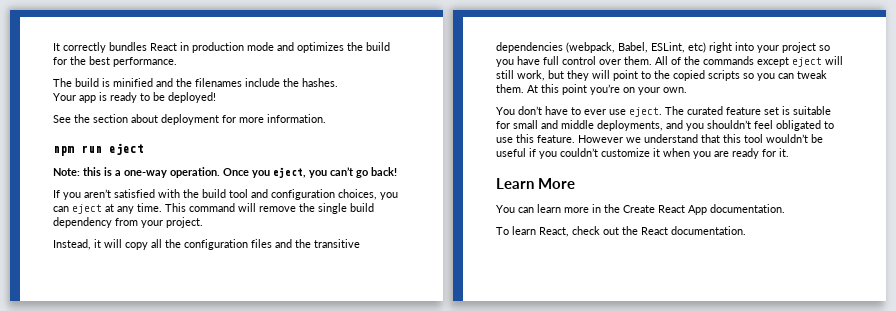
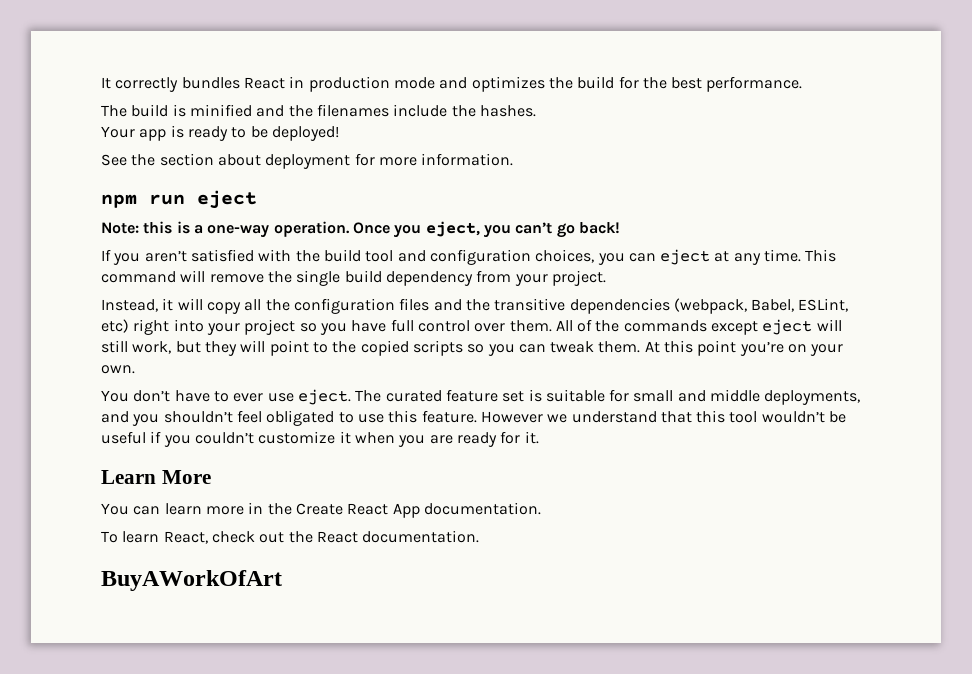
(746, 230) none -> [101,570,282,591] // BuyAWorkOfArt

